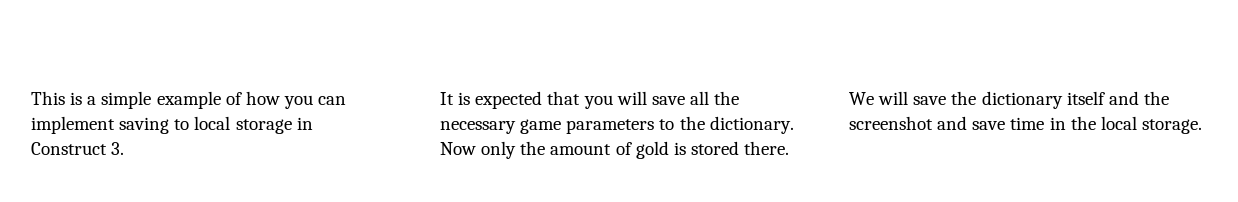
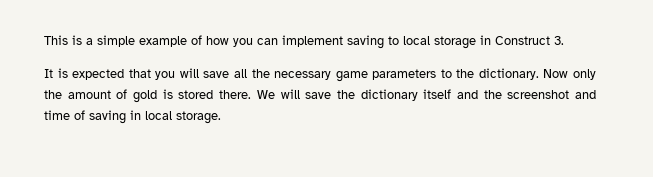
[972,116,1096,130] save time in the -> [44,110,141,124] time of saving in

